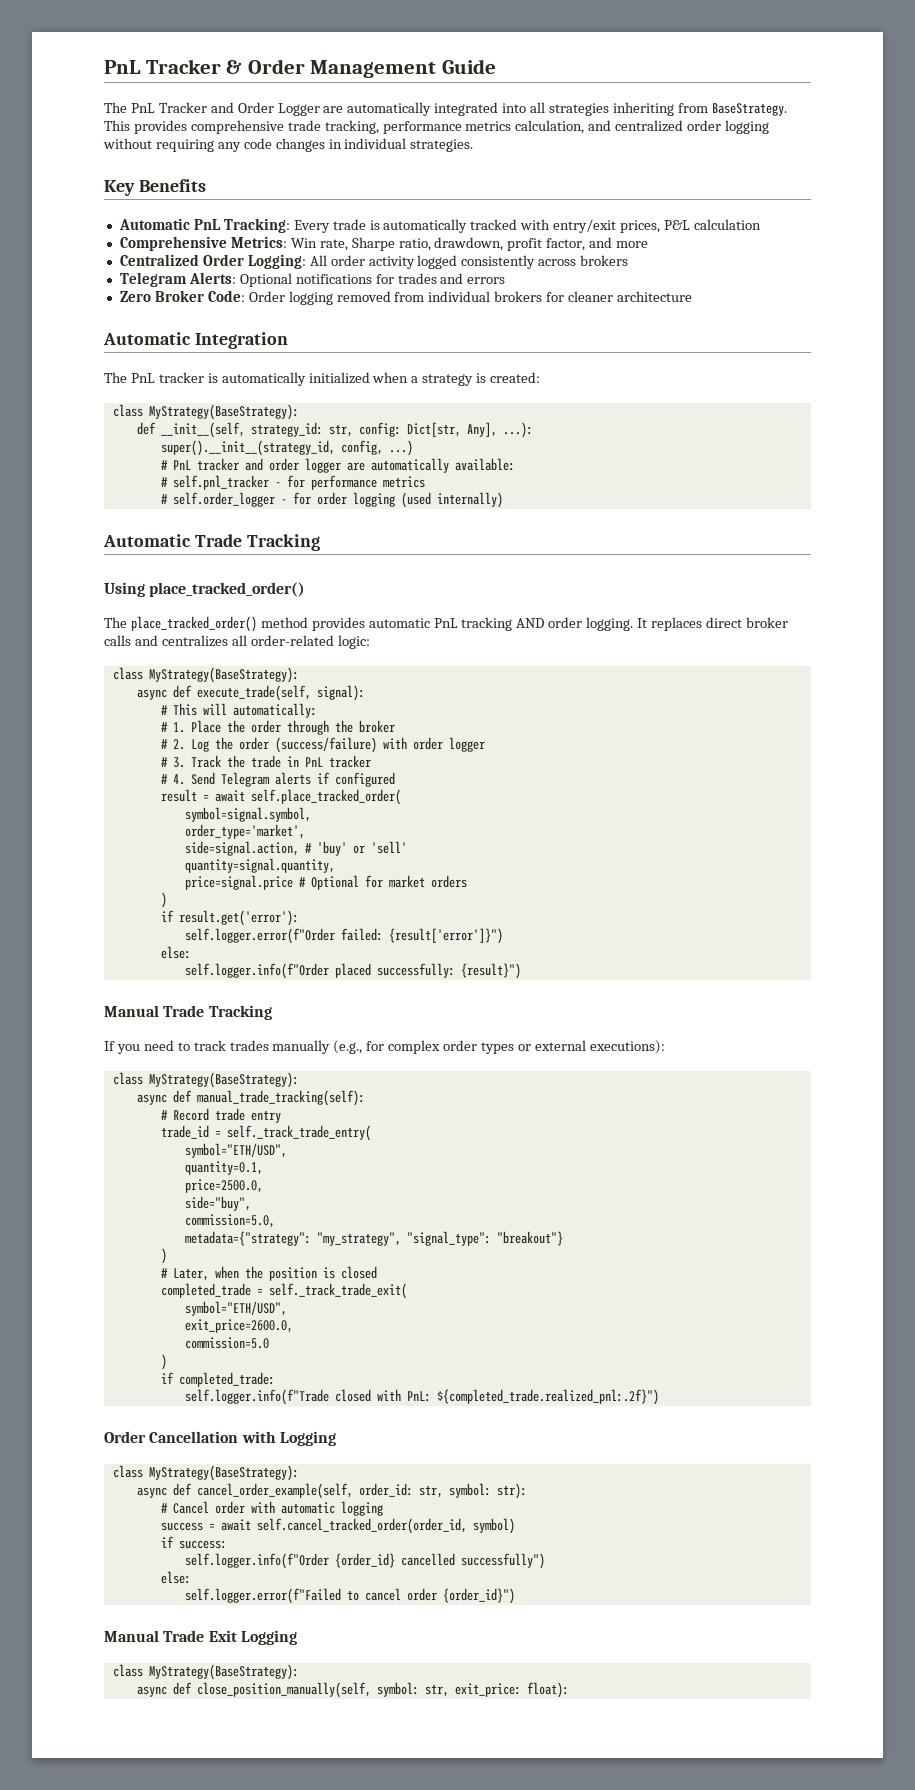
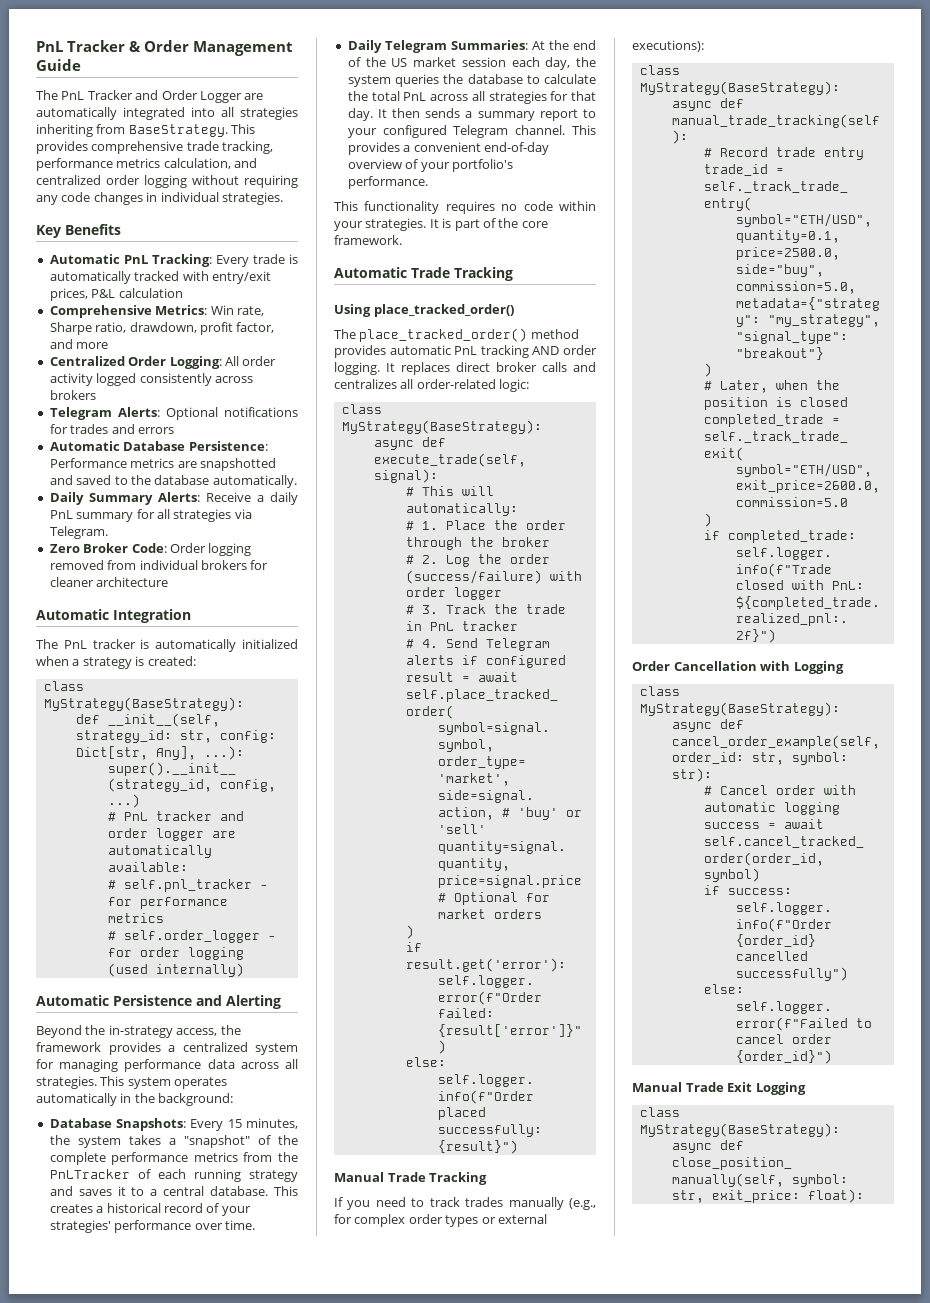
(506, 280) none -> [49,441,268,451] [49,458,276,471] [49,475,297,488] [49,492,298,505] [49,509,252,522] [49,526,108,539] // Automatic Database Persistence: Performance metrics are snapshotted and saved to the database automatically. // Daily Summary Alerts: Receive a daily PnL summary for all strategies via Telegram.
(503, 500) none -> [36,995,281,1009] [36,1025,241,1038] [36,1042,298,1055] [36,1059,298,1072] [36,1076,228,1089] [36,1093,234,1106] [49,1118,298,1131] [49,1135,298,1148] [49,1152,298,1165] [49,1169,298,1182] [49,1186,298,1196] [49,1203,251,1216] [49,1220,255,1233] [347,40,596,53] [347,57,596,70] [347,74,596,87] [347,91,596,104] [347,108,596,121] [347,125,596,138] [347,142,549,155] [347,159,513,172] [347,176,428,189] [334,201,596,214] [334,218,548,231] [334,235,402,245] // Automatic Persistence and Alerting // Beyond the in-strategy access, the framework provides a centralized system for managing performance data across all strategies. This system operates automatically in the background: // Database Snapshots: Every 15 minutes, the system takes a "snapshot" of the complete performance metrics from the PnLTracker of each running strategy and saves it to a central database. This creates a historical record of your strategies' performance over time. // Daily Telegram Summaries: At the end of the US market session each day, the system queries the database to calculate the total PnL across all strategies for that day. It then sends a summary report to your configured Telegram channel. This provides a convenient end-of-day overview of your portfolio's performance. // This functionality requires no code within your strategies. It is part of the core framework.

